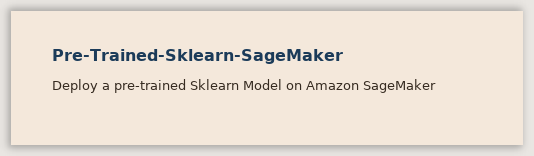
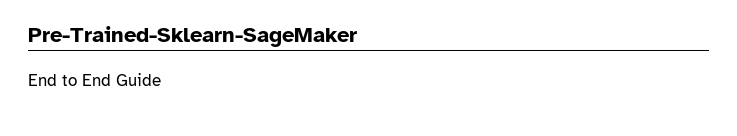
[52,79,436,93] Deploy a pre-trained Sklearn Model on Amazon SageMaker -> [28,73,161,86] End to End Guide

